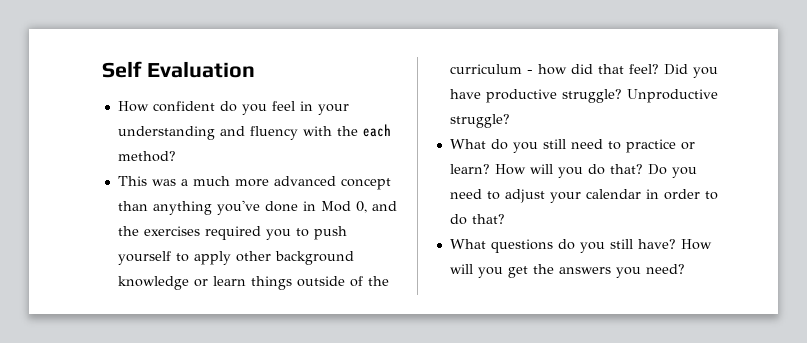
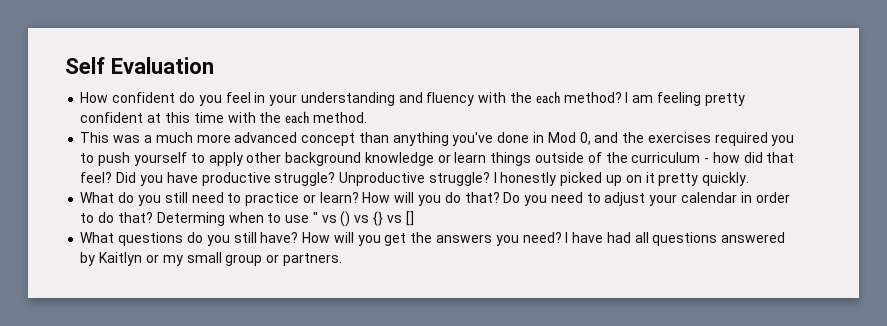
(176, 156) none -> [625,92,745,106] [80,111,367,124] I am feeling pretty confident at this time with the each method.
(510, 121) none -> [493,172,750,186] I honestly picked up on it pretty quickly.
(505, 219) none -> [156,211,414,227] Determing when to use " vs () vs {} vs []
(685, 269) none -> [565,232,786,246] [80,252,342,266] I have had all questions answered by Kaitlyn or my small group or partners.

